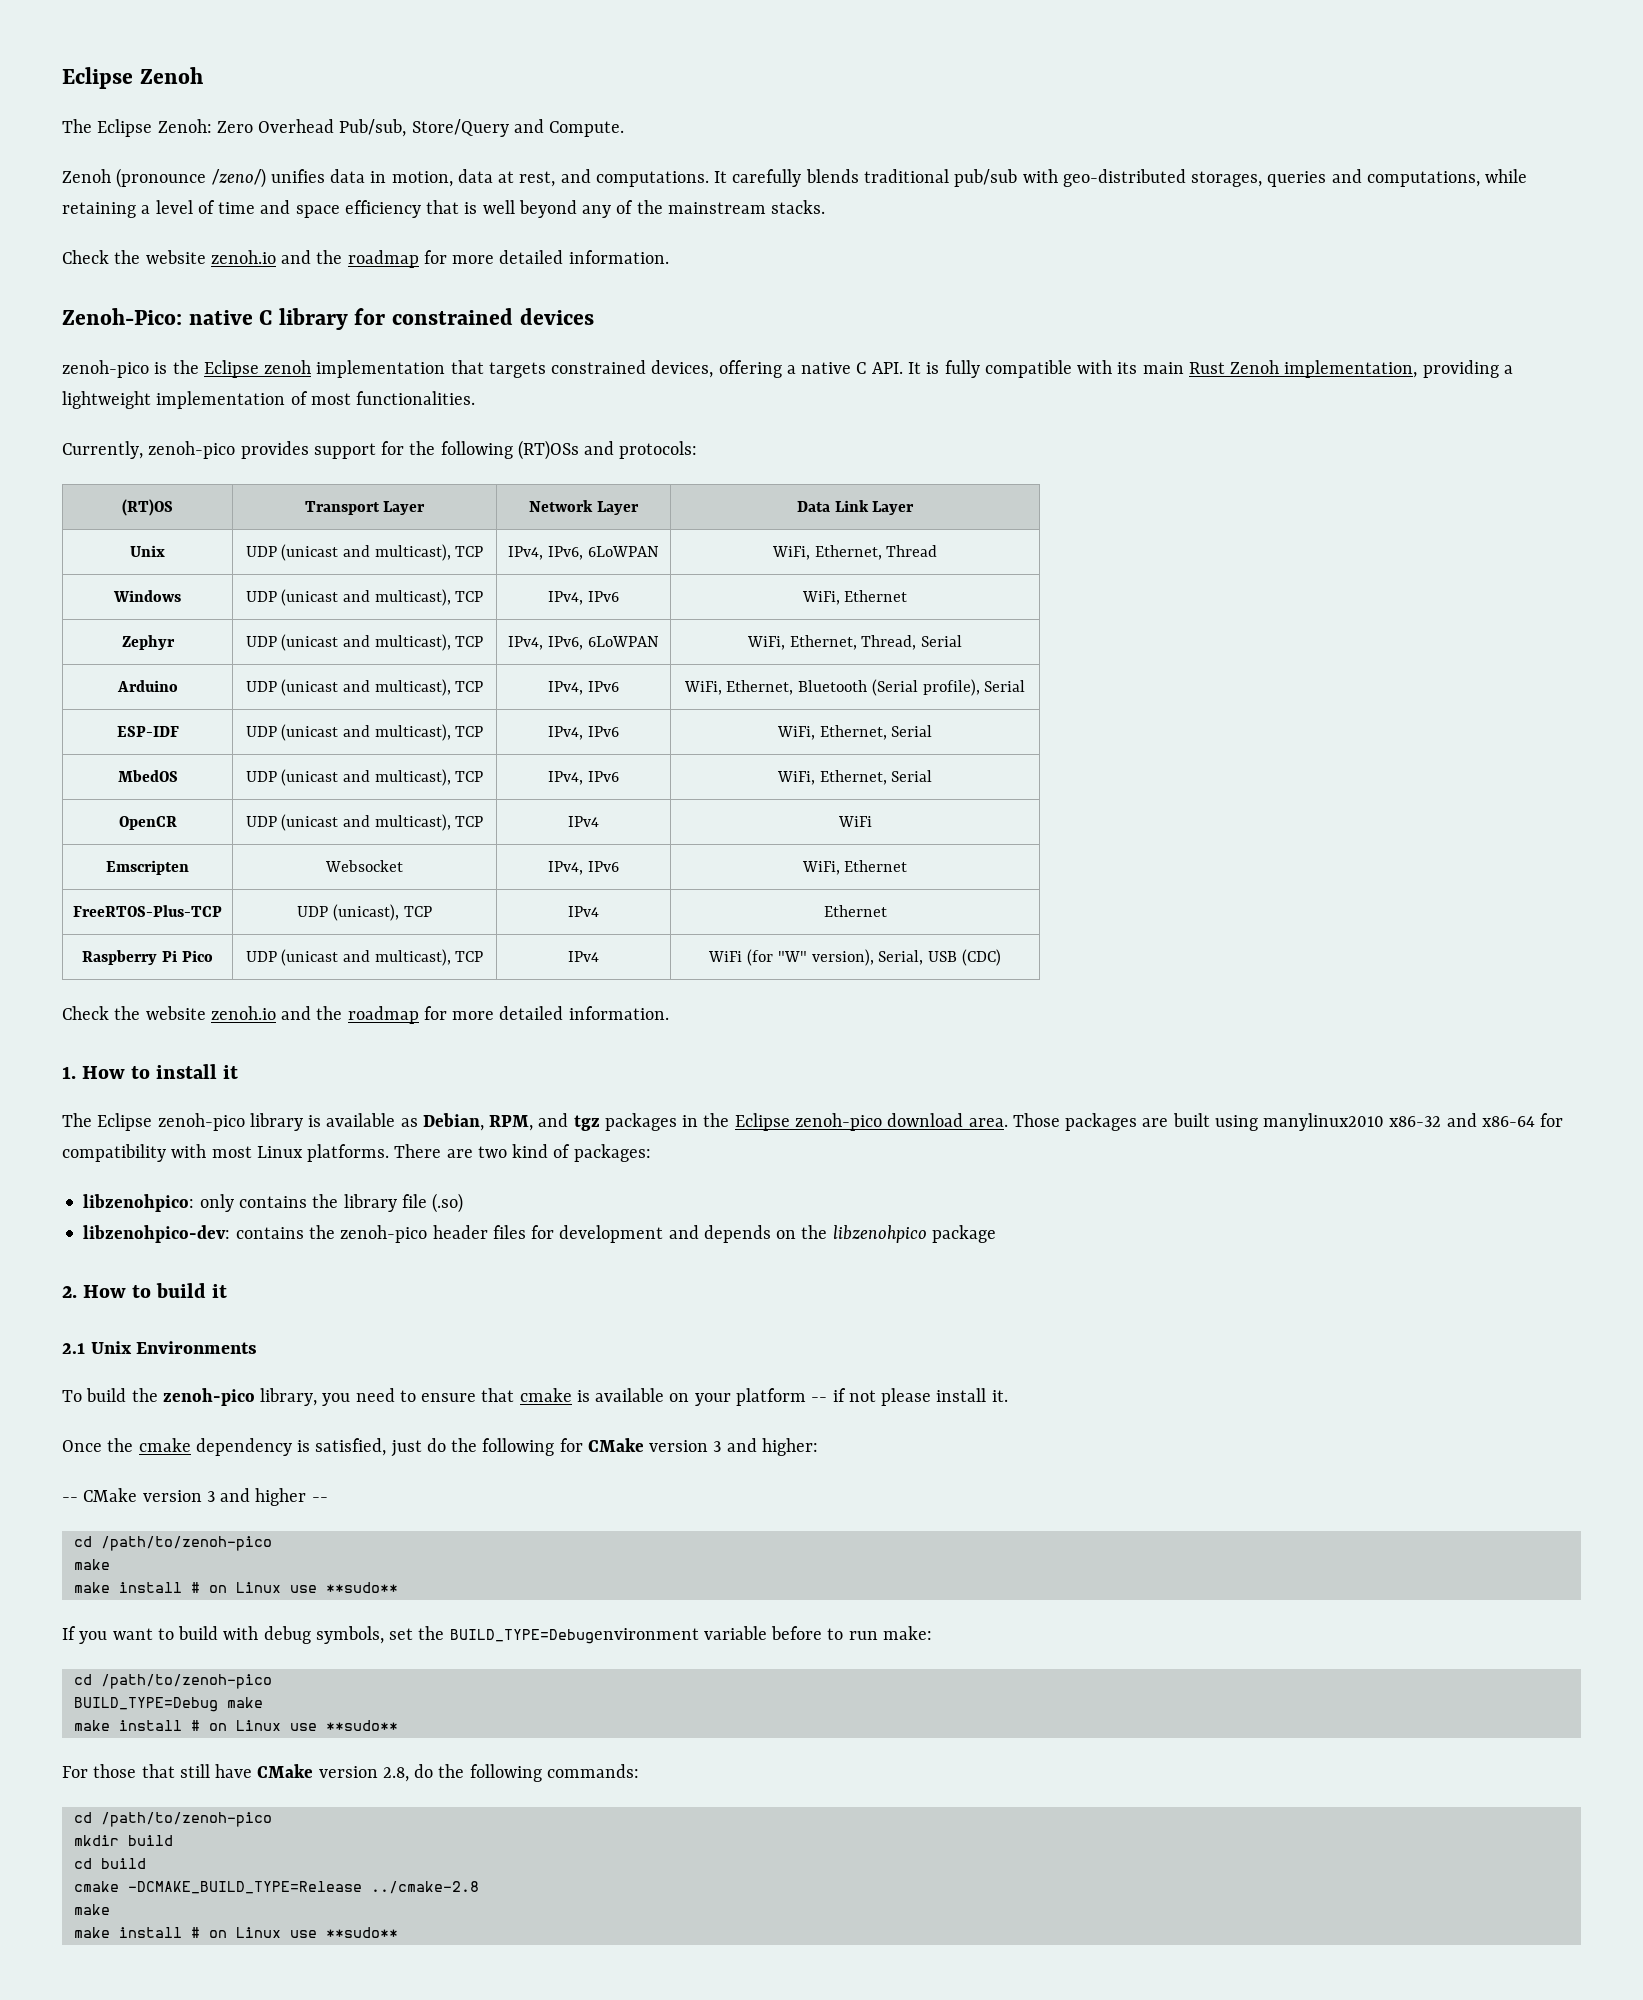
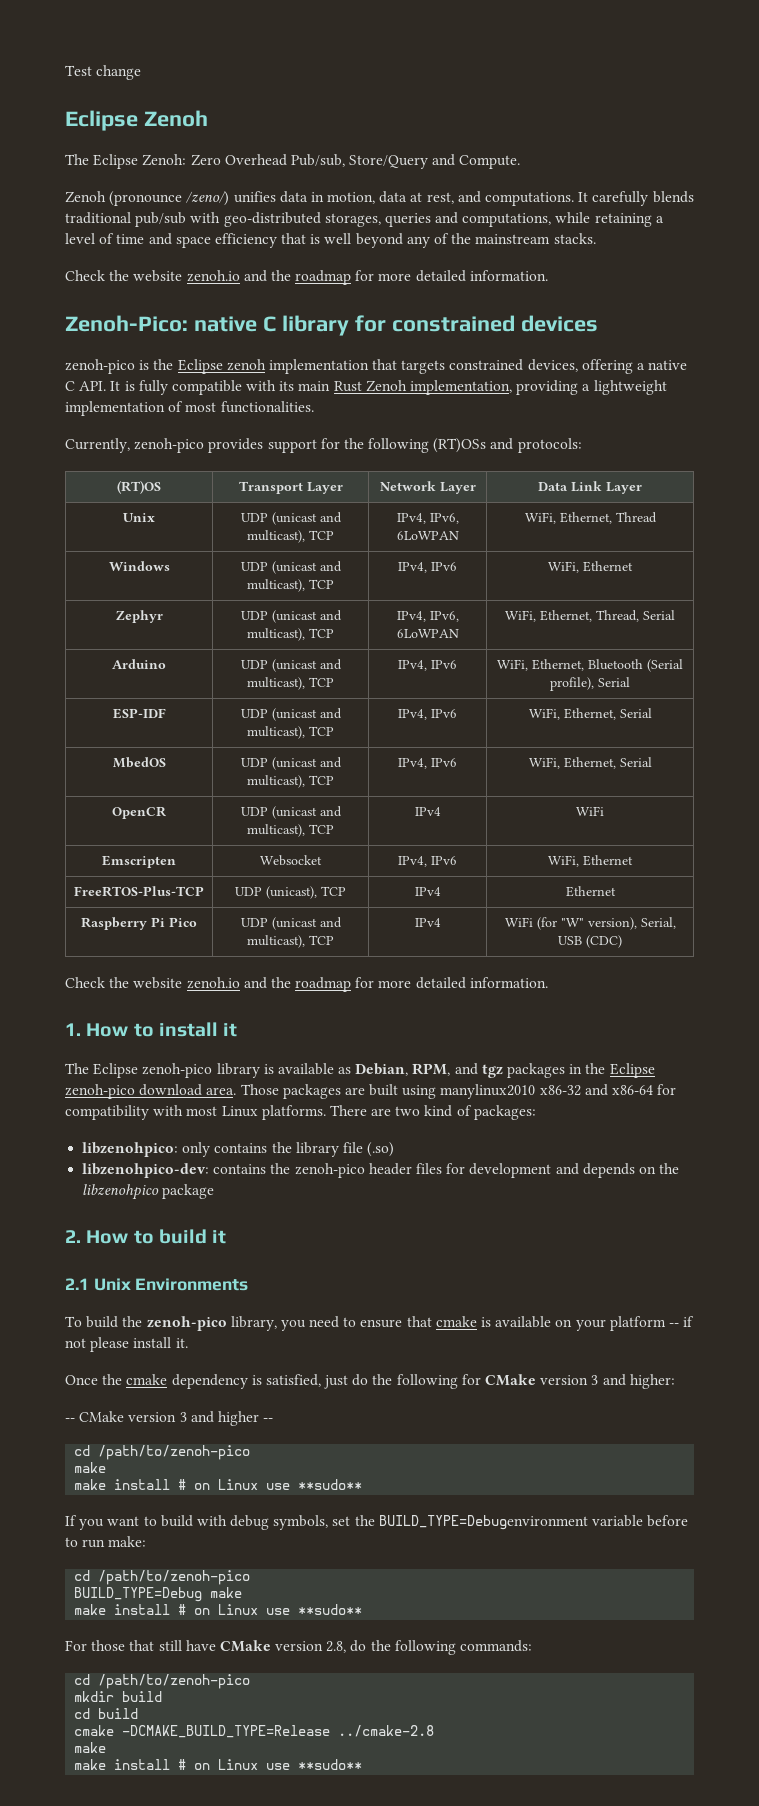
(62, 78) none -> [65,65,142,80] Test change //

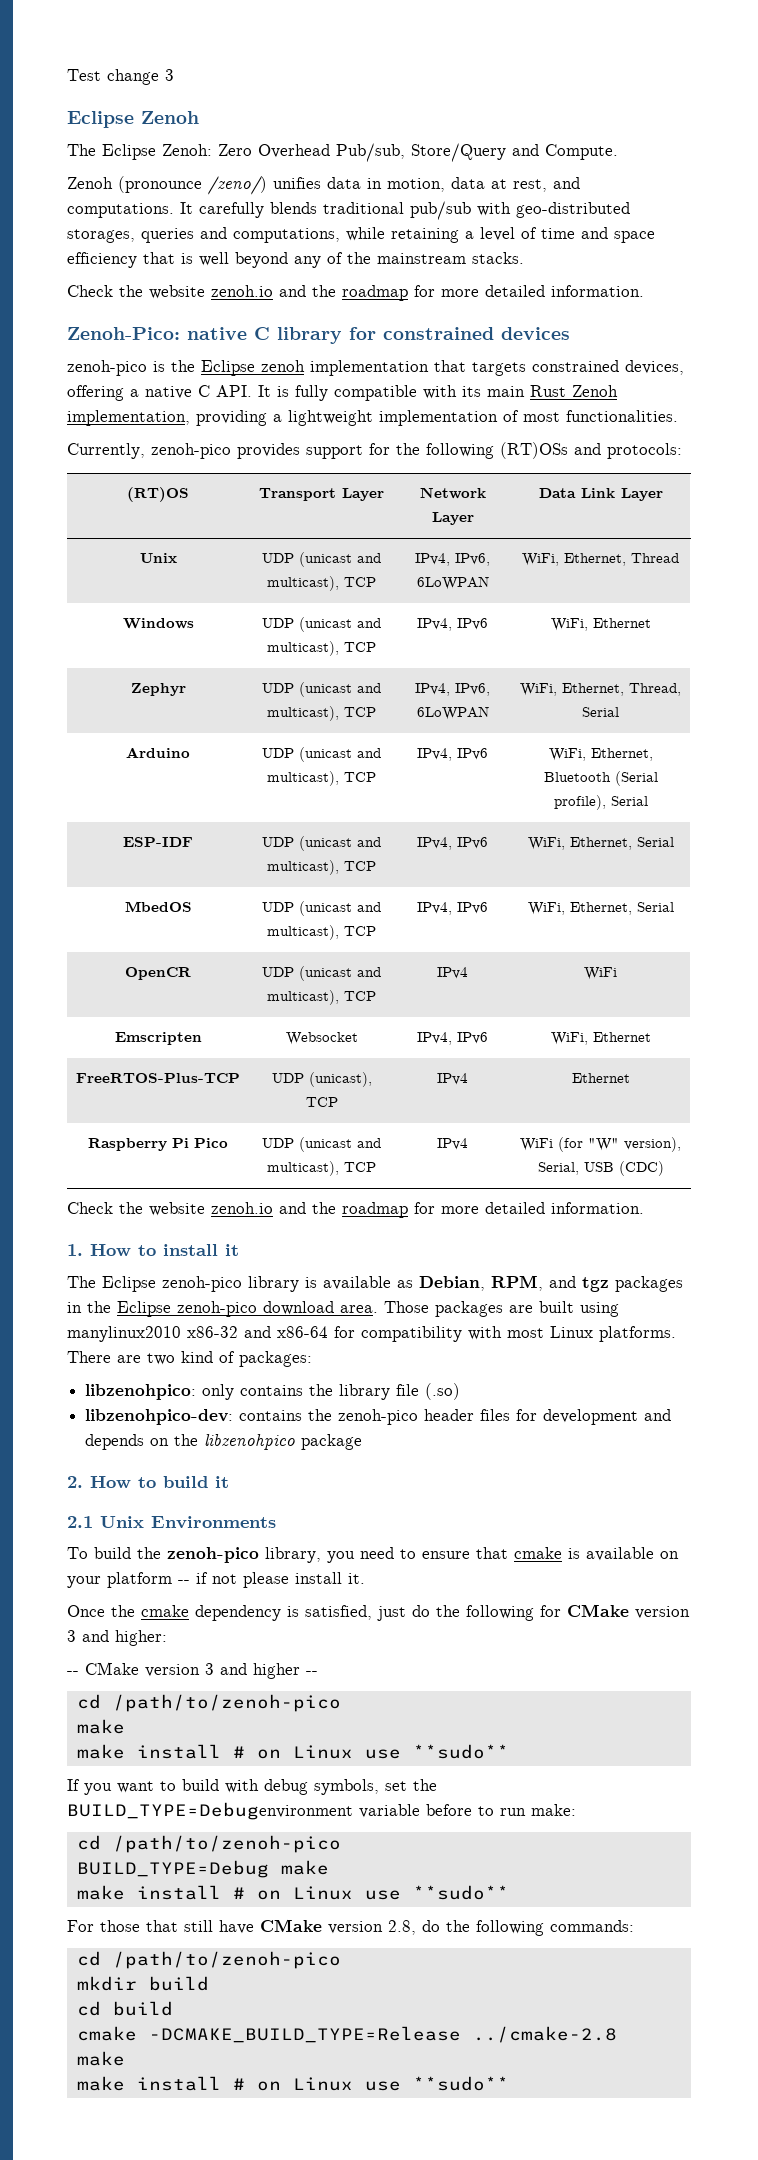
(142, 72) none -> [165,69,174,81] 3

